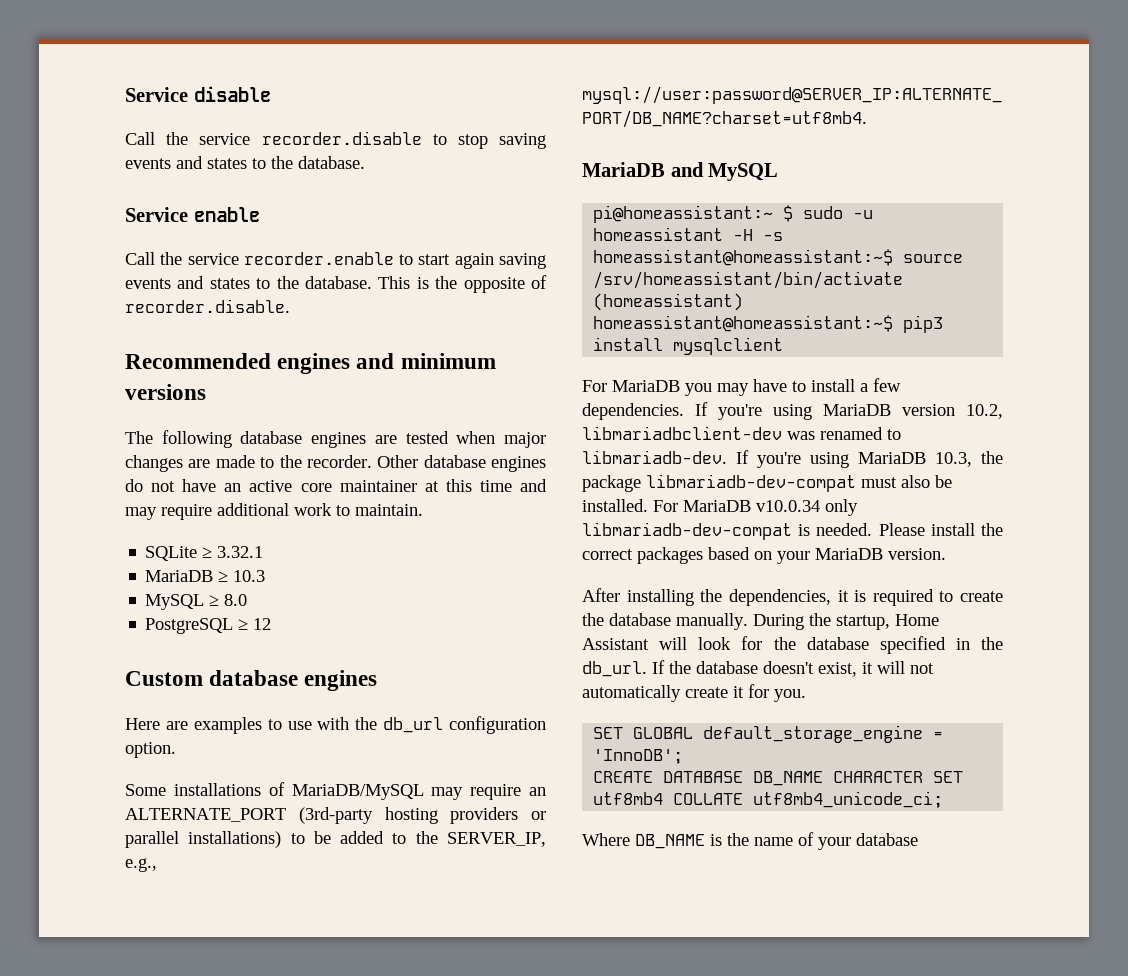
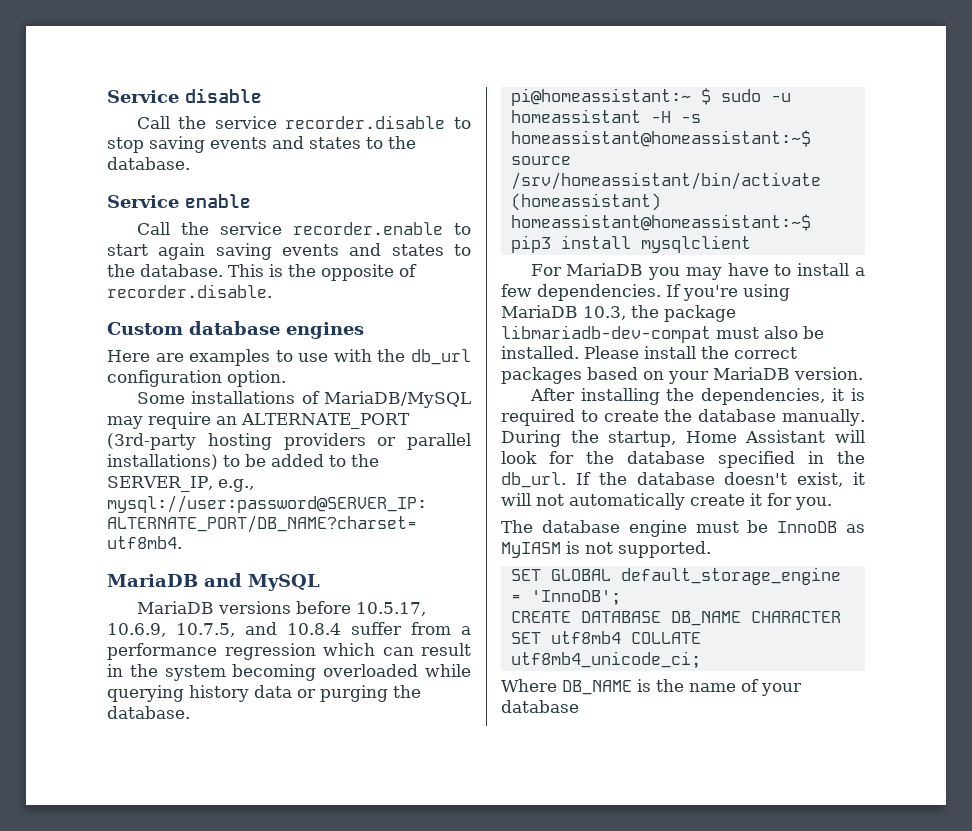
[125,353,496,374] [125,384,206,400] [125,430,546,448] [125,455,546,472] [125,479,547,492] [125,503,423,520] [145,546,264,561] [145,570,266,582] [145,594,248,610] [145,618,272,634] // Recommended engines and minimum versions // The following database engines are tested when major changes are made to the recorder. Other database engines do not have an active core maintainer at this time and may require additional work to maintain. // SQLite ≥ 3.32.1 // MariaDB ≥ 10.3 // MySQL ≥ 8.0 // PostgreSQL ≥ 12 -> (272, 291) none
(779, 172) none -> [136,601,426,616] [107,622,471,637] [107,643,471,660] [107,664,471,681] [107,685,421,702] [107,706,190,719] // MariaDB versions before 10.5.17, 10.6.9, 10.7.5, and 10.8.4 suffer from a performance regression which can result in the system becoming overloaded while querying history data or purging the database.
[902,404,1003,419] [582,426,901,440] [582,450,926,468] version 10.2, libmariadbclient-dev was renamed to libmariadb-dev. If you're using MariaDB -> (578, 311) none
[653,499,858,516] [582,522,873,540] For MariaDB v10.0.34 only libmariadb-dev-compat is needed. -> (579, 352) none
(806, 695) none -> [501,520,865,537] [501,541,711,558] // The database engine must be InnoDB as MyIASM is not supported.

